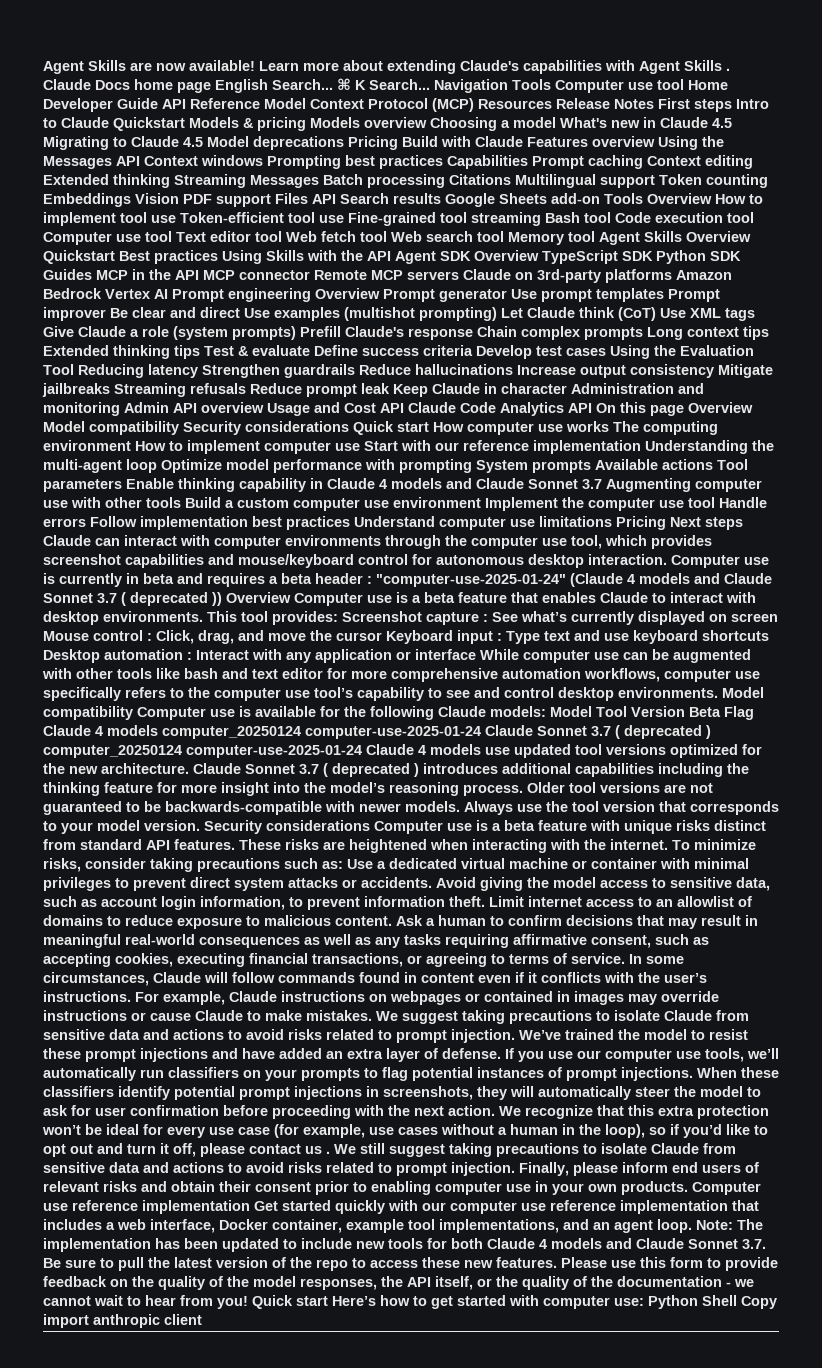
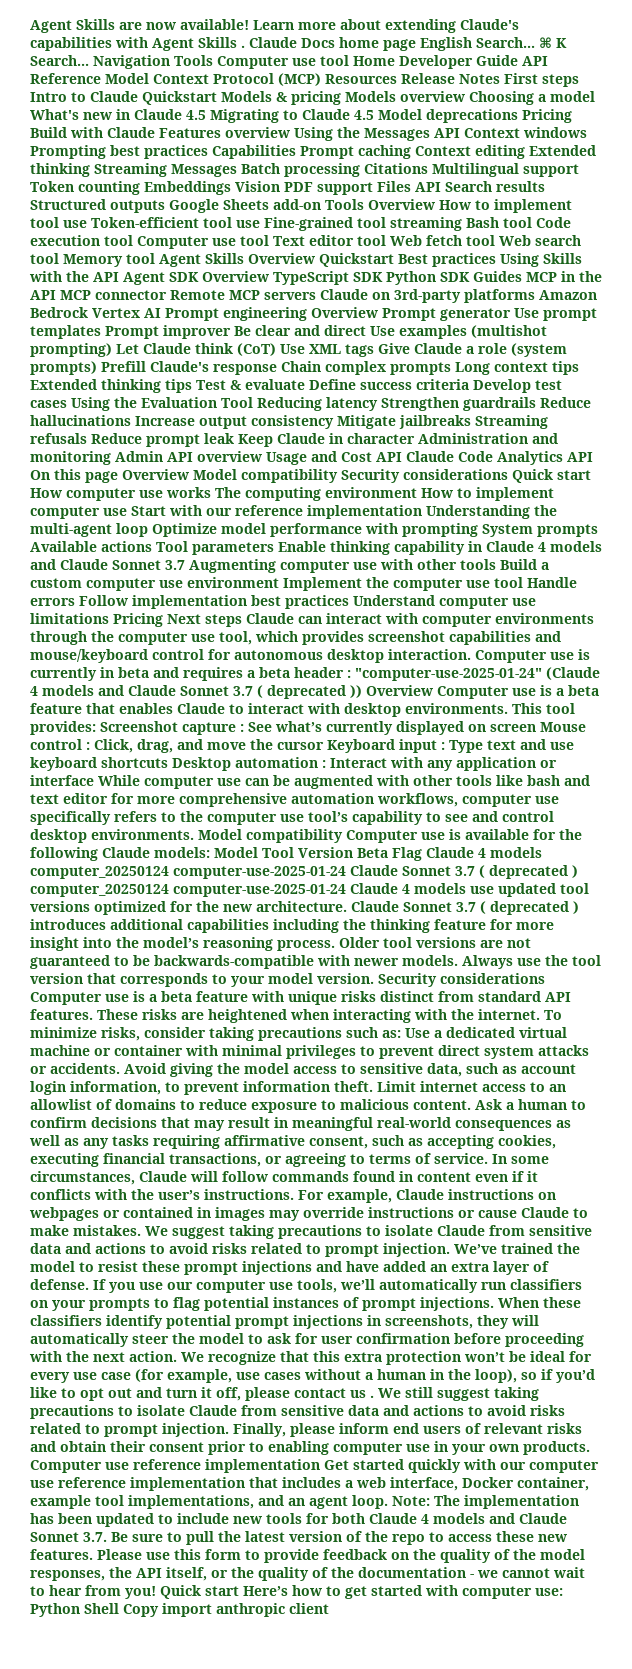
(441, 198) none -> [30,199,165,213] Structured outputs

